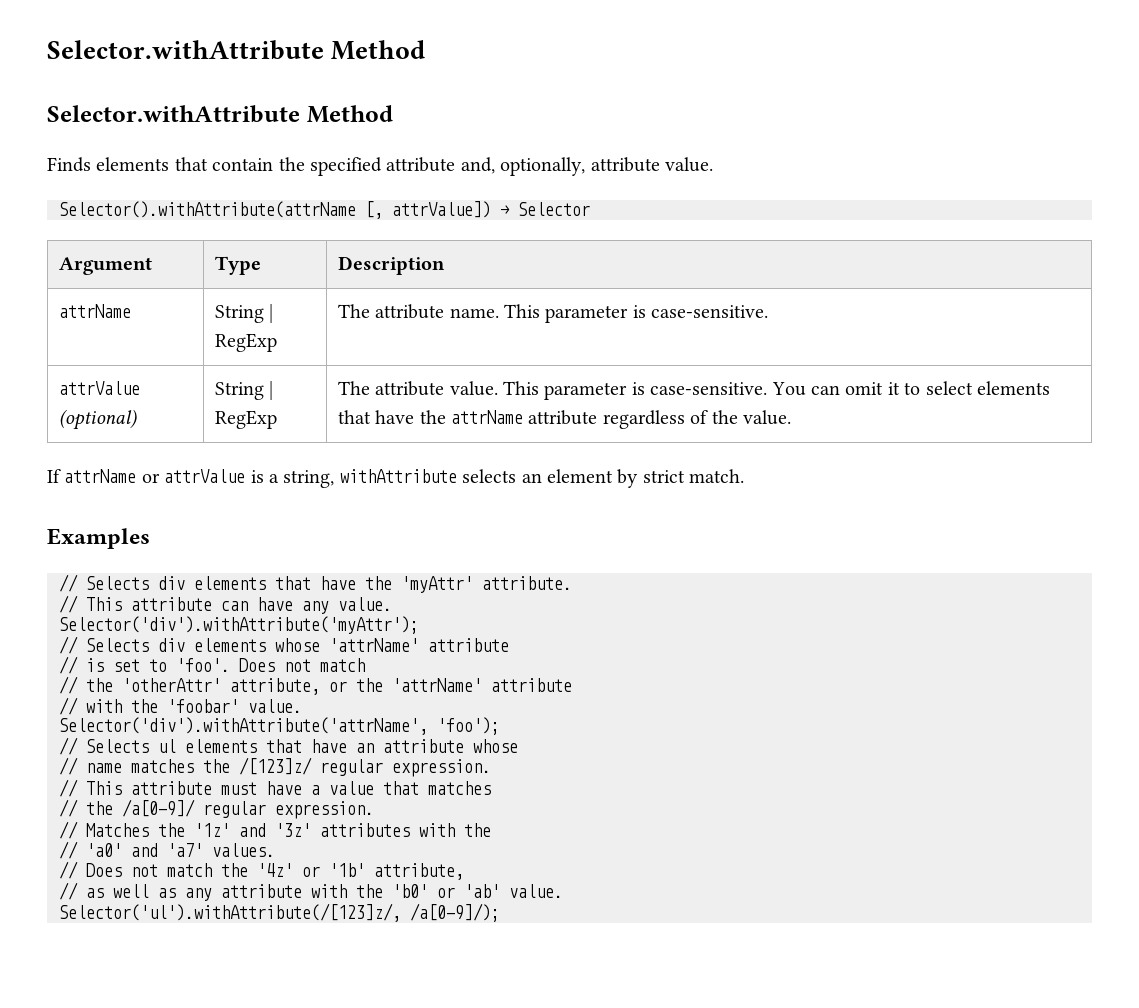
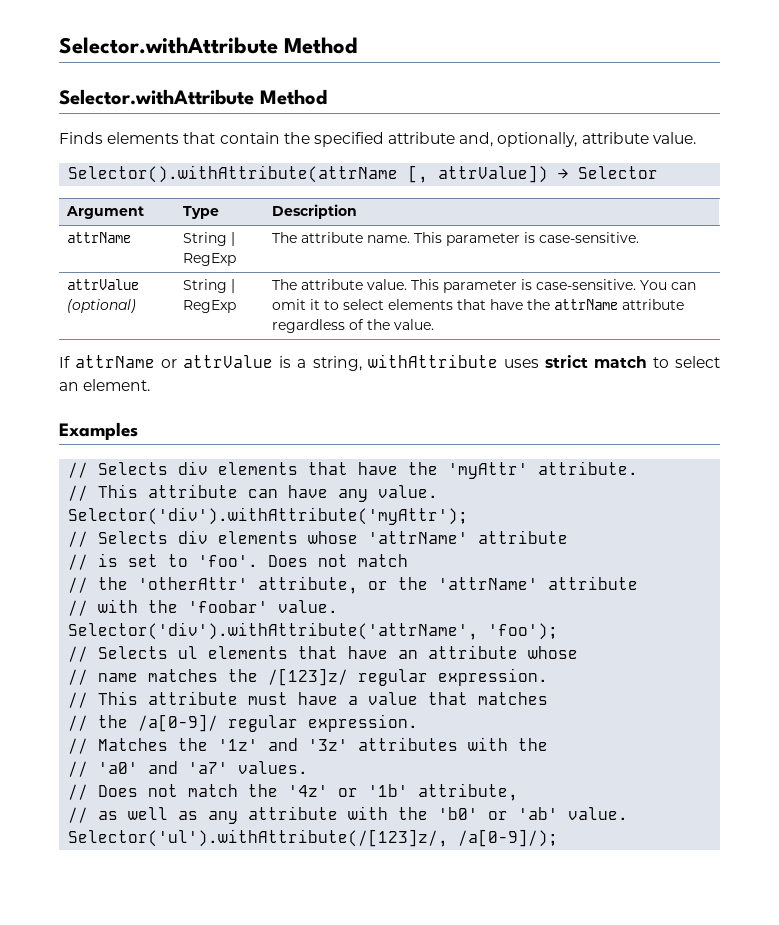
[462,469,745,488] selects an element by strict match. -> [503,355,721,368] [59,379,151,391] uses strict match to select an element.

